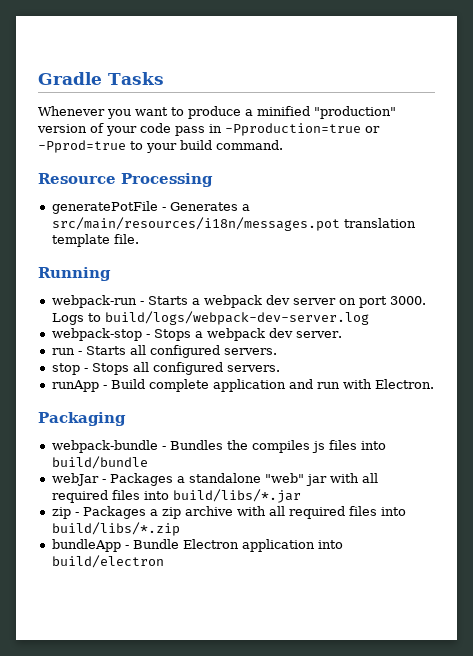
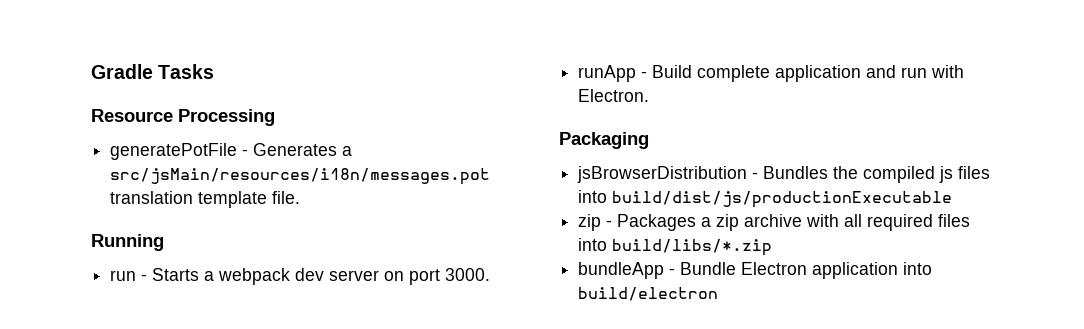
[38,106,396,119] [37,123,380,136] [38,140,283,153] // Whenever you want to produce a minified "production" version of your code pass in -Pproduction=true or -Pprod=true to your build command. -> (215, 71) none
[51,217,340,231] src/main/resources/i18n/messages.pot -> [110,168,491,185] src/jsMain/resources/i18n/messages.pot
[51,295,137,308] webpack-run -> [110,270,137,281] run
[51,311,369,325] [51,328,342,341] [51,345,277,358] [51,362,280,375] Logs to build/logs/webpack-dev-server.log // webpack-stop - Stops a webpack dev server. // run - Starts all configured servers. // stop - Stops all configured servers. -> (491, 274) none
[51,440,158,453] webpack-bundle -> [577,166,748,183] jsBrowserDistribution
[251,440,310,453] compiles -> [863,166,936,183] compiled
[51,456,148,469] [51,473,378,486] [51,489,301,503] build/bundle // webJar - Packages a standalone "web" jar with all required files into build/libs/*.jar -> [612,191,953,208] build/dist/js/productionExecutable

